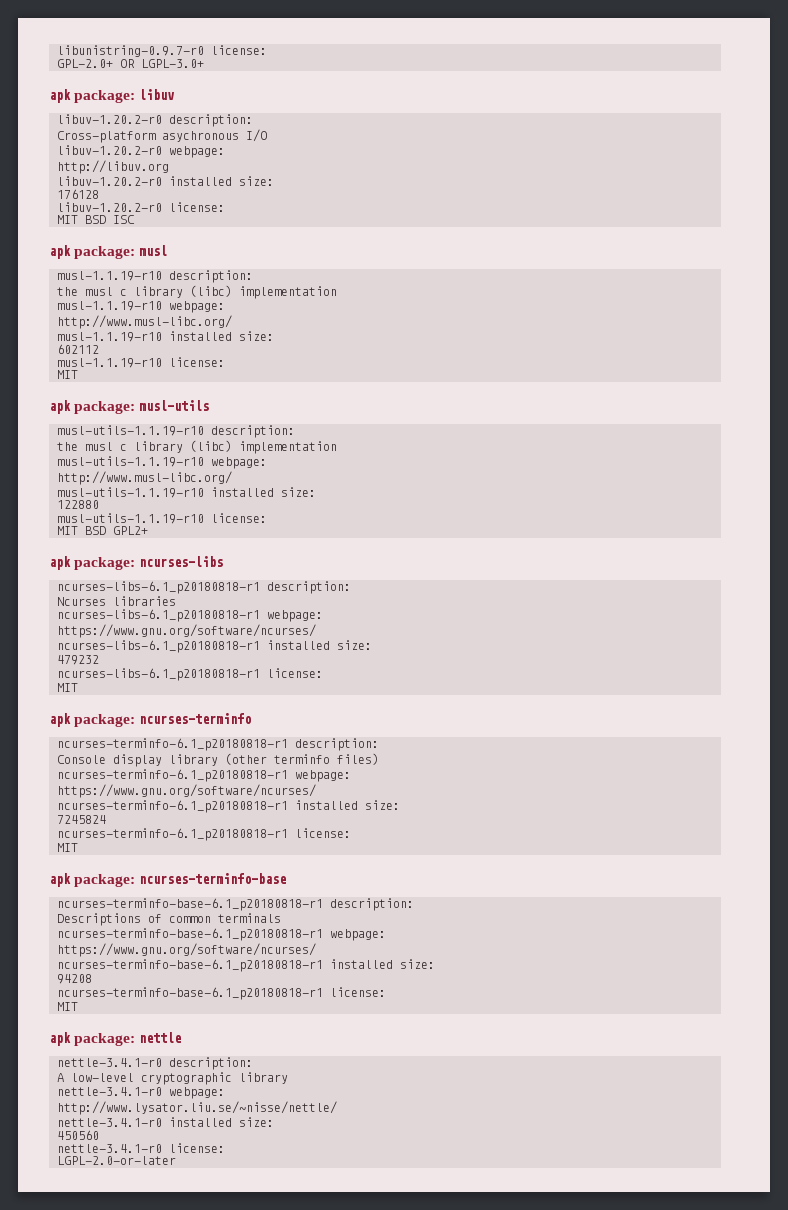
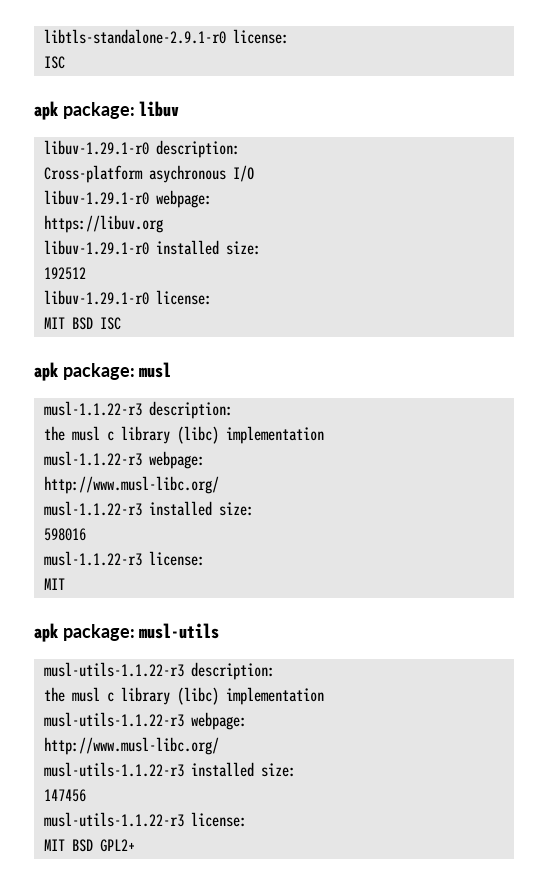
[57,45,268,57] [57,59,205,68] libunistring-0.9.7-r0 license: // GPL-2.0+ OR LGPL-3.0+ -> [43,29,289,44] [43,56,65,69] libtls-standalone-2.9.1-r0 license: // ISC
[57,114,163,124] libuv-1.20.2-r0 -> [43,140,149,155] libuv-1.29.1-r0
[57,145,226,158] [57,160,170,174] [57,176,275,186] [57,189,100,199] [57,202,163,212] libuv-1.20.2-r0 webpage: // http://libuv.org // libuv-1.20.2-r0 installed size: // 176128 // libuv-1.20.2-r0 -> [43,190,212,208] [43,215,163,233] [43,240,261,255] [43,267,86,280] [43,290,149,305] libuv-1.29.1-r0 webpage: // https://libuv.org // libuv-1.29.1-r0 installed size: // 192512 // libuv-1.29.1-r0
[57,270,254,283] [57,285,338,299] [57,301,226,313] [57,315,233,329] [57,331,275,342] [57,344,100,354] [57,358,163,368] musl-1.1.19-r10 description: // the musl c library (libc) implementation // musl-1.1.19-r10 webpage: // http://www.musl-libc.org/ // musl-1.1.19-r10 installed size: // 602112 // musl-1.1.19-r10 -> [43,401,233,419] [43,426,324,444] [43,451,205,469] [43,476,219,494] [43,501,254,516] [43,528,86,541] [43,551,142,566] musl-1.1.22-r3 description: // the musl c library (libc) implementation // musl-1.1.22-r3 webpage: // http://www.musl-libc.org/ // musl-1.1.22-r3 installed size: // 598016 // musl-1.1.22-r3
[57,425,296,438] [57,440,338,454] [57,456,268,469] [57,471,233,485] [57,487,317,498] [57,500,100,509] [57,513,205,524] musl-utils-1.1.19-r10 description: // the musl c library (libc) implementation // musl-utils-1.1.19-r10 webpage: // http://www.musl-libc.org/ // musl-utils-1.1.19-r10 installed size: // 122880 // musl-utils-1.1.19-r10 -> [43,662,275,680] [43,687,324,705] [43,712,247,730] [43,737,219,755] [43,762,296,777] [43,789,86,802] [43,812,184,827] musl-utils-1.1.22-r3 description: // the musl c library (libc) implementation // musl-utils-1.1.22-r3 webpage: // http://www.musl-libc.org/ // musl-utils-1.1.22-r3 installed size: // 147456 // musl-utils-1.1.22-r3
[49,556,224,570] [57,581,352,594] [57,596,177,606] [57,609,324,622] [57,624,317,638] [57,640,373,653] [57,655,100,665] [57,668,324,681] [57,683,79,692] [49,713,252,727] [57,738,380,751] [57,753,380,767] [57,769,352,782] [57,784,317,798] [57,800,401,813] [57,815,107,824] [57,828,352,841] [57,843,79,852] [49,873,287,887] [57,898,415,911] [57,913,282,926] [57,928,387,941] [57,943,317,957] [57,959,436,972] [57,974,93,984] [57,987,387,1000] [57,1002,79,1011] [49,1032,182,1046] [57,1057,254,1070] [57,1072,289,1085] [57,1087,226,1099] [57,1101,338,1115] [57,1117,275,1127] [57,1130,100,1140] [57,1143,226,1153] [57,1156,177,1165] // apk package: ncurses-libs // ncurses-libs-6.1_p20180818-r1 description: // Ncurses libraries // ncurses-libs-6.1_p20180818-r1 webpage: // https://www.gnu.org/software/ncurses/ // ncurses-libs-6.1_p20180818-r1 installed size: // 479232 // ncurses-libs-6.1_p20180818-r1 license: // MIT // apk package: ncurses-terminfo // ncurses-terminfo-6.1_p20180818-r1 description: // Console display library (other terminfo files) // ncurses-terminfo-6.1_p20180818-r1 webpage: // https://www.gnu.org/software/ncurses/ // ncurses-terminfo-6.1_p20180818-r1 installed size: // 7245824 // ncurses-terminfo-6.1_p20180818-r1 license: // MIT // apk package: ncurses-terminfo-base // ncurses-terminfo-base-6.1_p20180818-r1 description: // Descriptions of common terminals // ncurses-terminfo-base-6.1_p20180818-r1 webpage: // https://www.gnu.org/software/ncurses/ // ncurses-terminfo-base-6.1_p20180818-r1 installed size: // 94208 // ncurses-terminfo-base-6.1_p20180818-r1 license: // MIT // apk package: nettle // nettle-3.4.1-r0 description: // A low-level cryptographic library // nettle-3.4.1-r0 webpage: // http://www.lysator.liu.se/~nisse/nettle/ // nettle-3.4.1-r0 installed size: // 450560 // nettle-3.4.1-r0 license: // LGPL-2.0-or-later -> (135, 845) none

